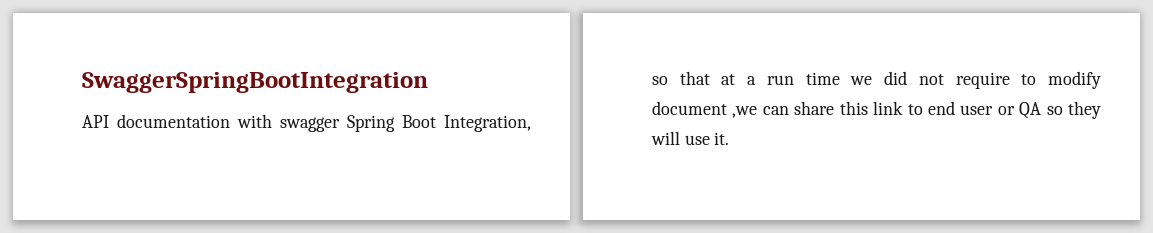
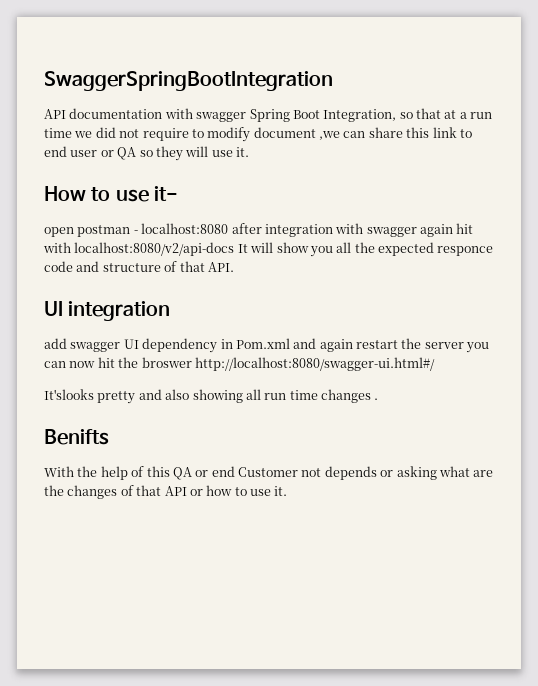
(730, 138) none -> [44,186,179,202] [44,223,474,237] [43,242,494,257] [44,261,234,272] [44,301,171,321] [44,338,490,353] [44,357,435,371] [44,389,379,404] [44,429,109,445] [44,466,494,480] [44,485,288,499] // How to use it- // open postman - localhost:8080 after integration with swagger again hit with localhost:8080/v2/api-docs It will show you all the expected responce code and structure of that API. // UI integration // add swagger UI dependency in Pom.xml and again restart the server you can now hit the broswer http://localhost:8080/swagger-ui.html#/ // It'slooks pretty and also showing all run time changes . // Benifts // With the help of this QA or end Customer not depends or asking what are the changes of that API or how to use it.

